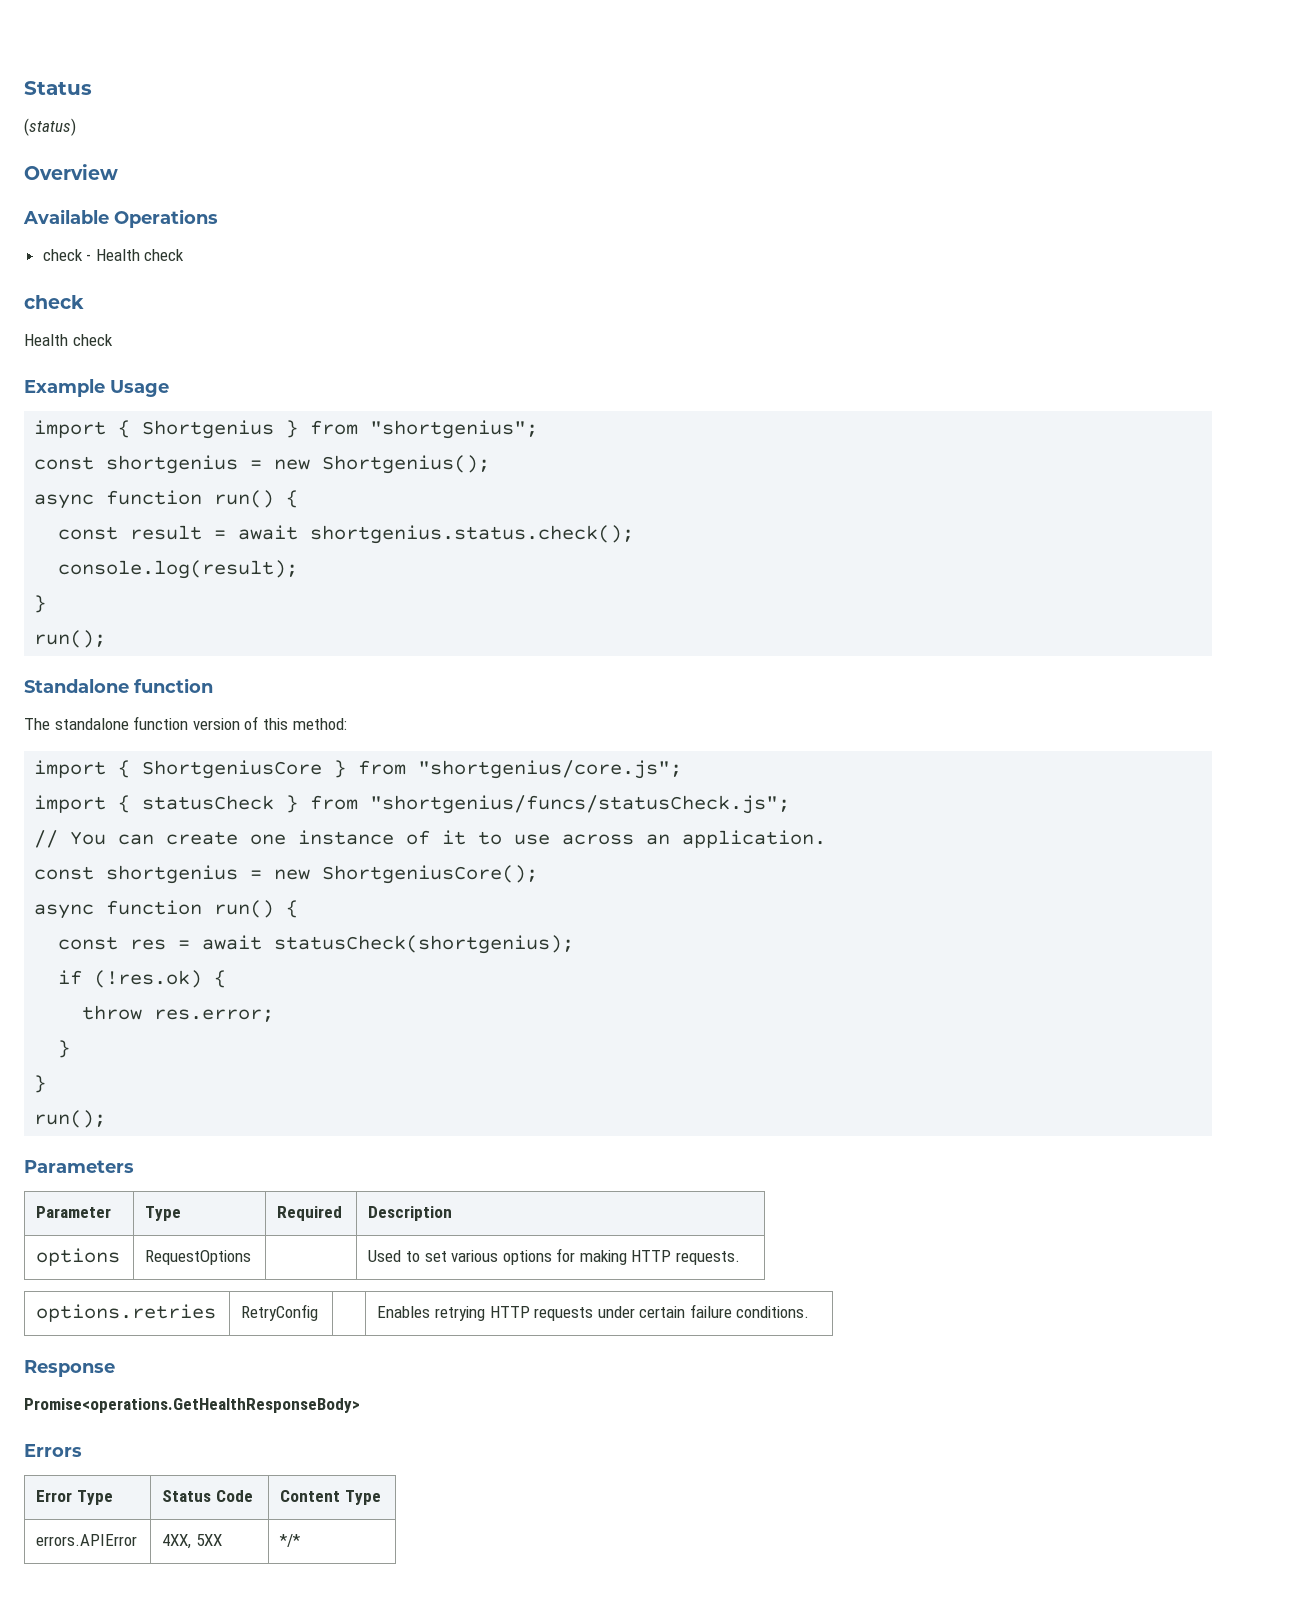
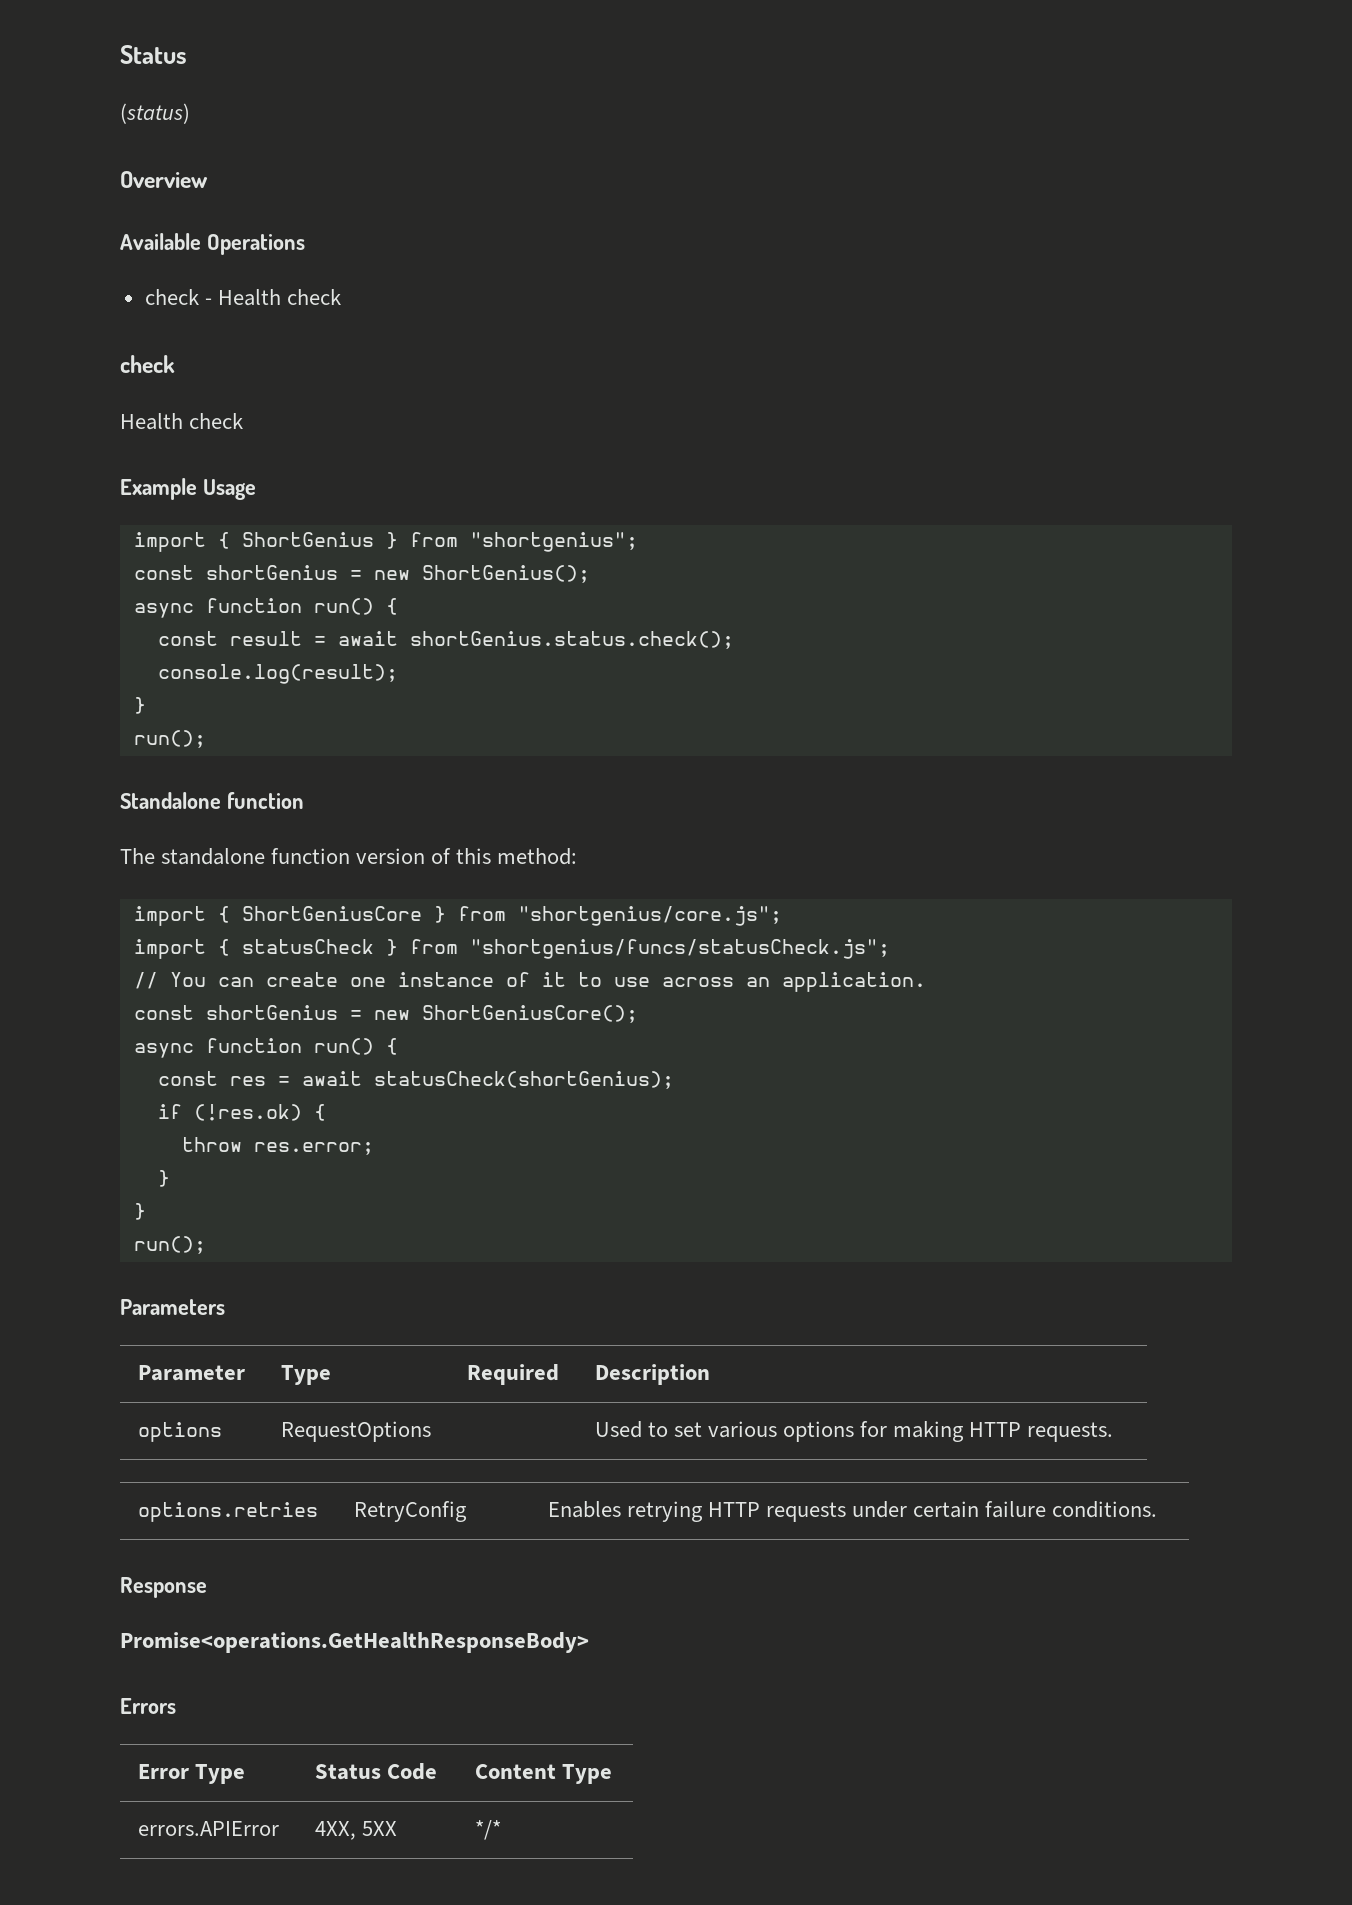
[142,420,275,439] Shortgenius -> [241,532,374,547] ShortGenius
[106,455,491,474] shortgenius = new Shortgenius(); -> [205,565,590,583] shortGenius = new ShortGenius();
[310,525,635,544] shortgenius.status.check(); -> [409,631,734,649] shortGenius.status.check();
[142,760,323,779] ShortgeniusCore -> [241,906,422,921] ShortGeniusCore
[106,865,539,884] shortgenius = new ShortgeniusCore(); -> [205,1005,638,1023] shortGenius = new ShortGeniusCore();
[274,935,575,954] statusCheck(shortgenius); -> [373,1071,674,1089] statusCheck(shortGenius);

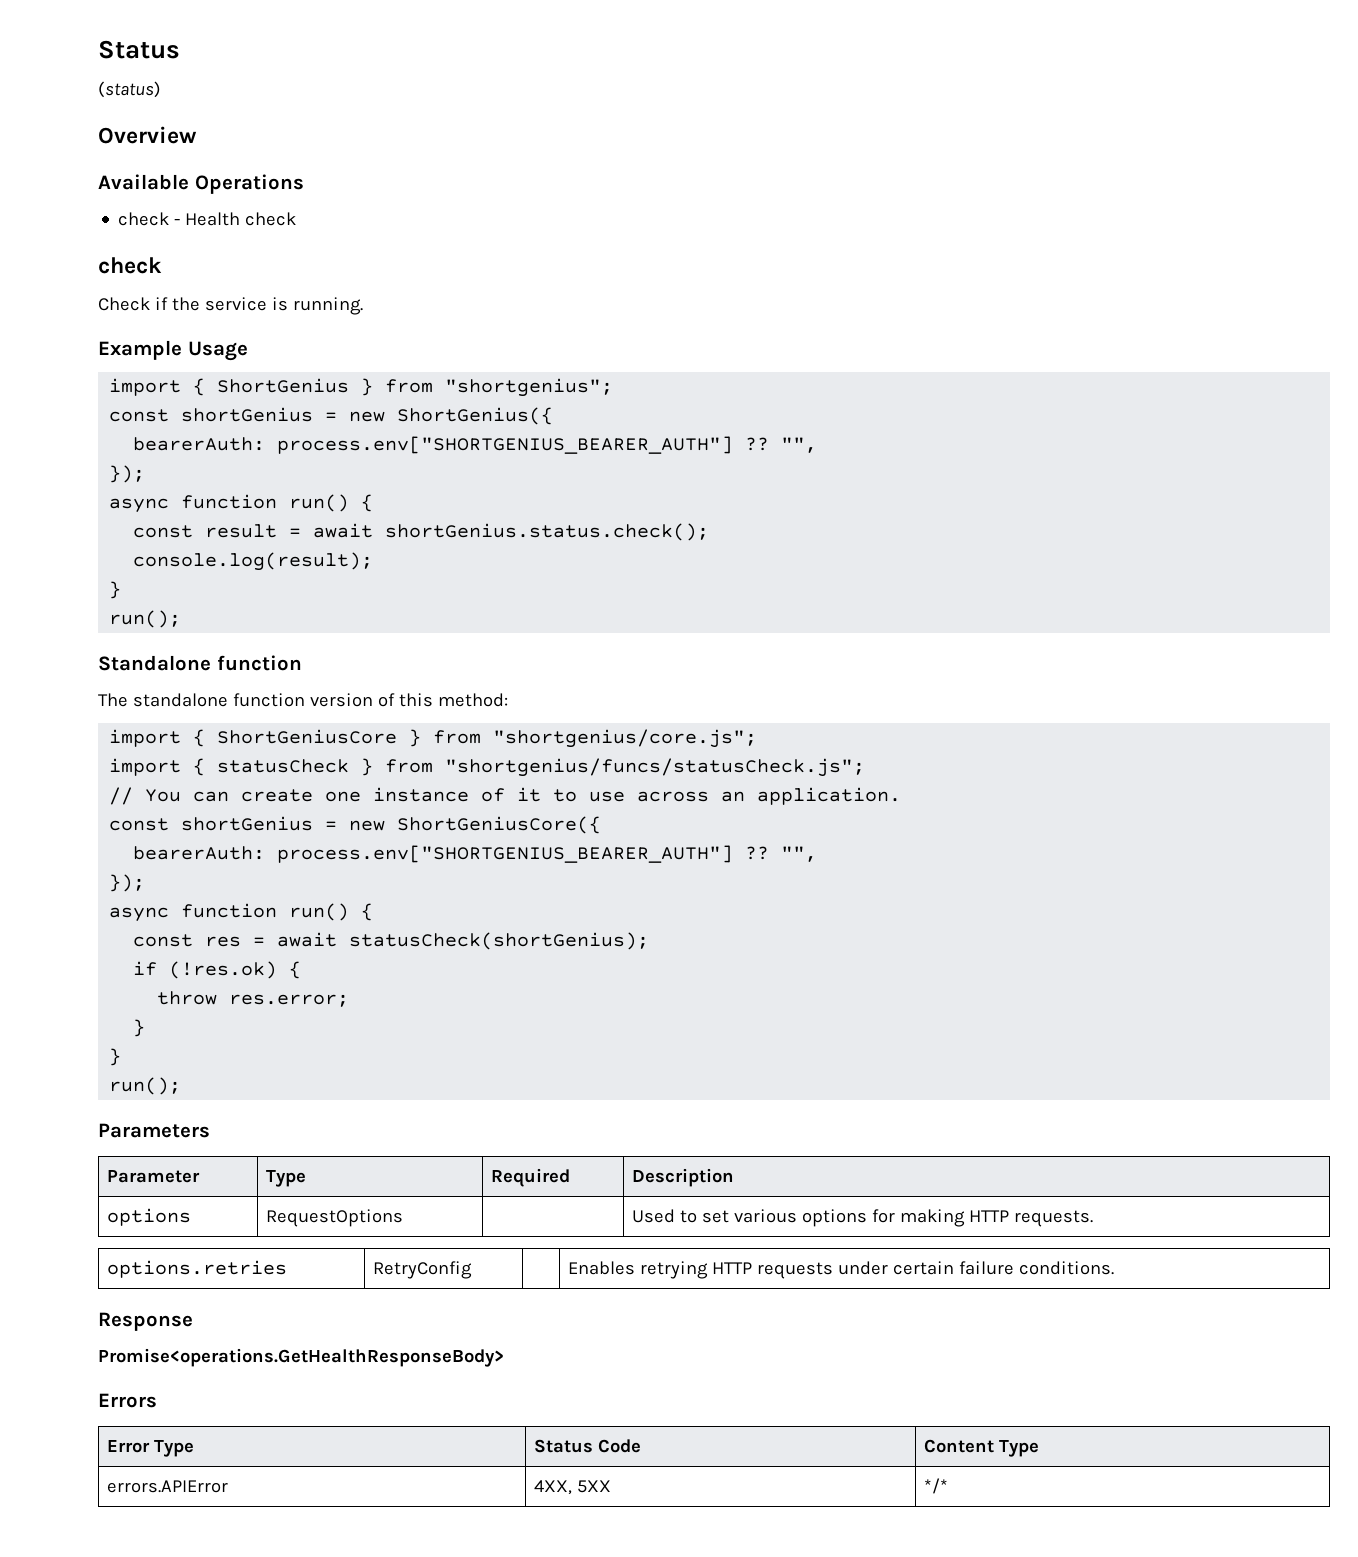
[120,413,244,430] Health check -> [98,297,363,315] Check if the service is running.
[421,565,590,583] ShortGenius(); -> [397,407,554,425] [133,436,818,454] [109,465,146,483] ShortGenius({ // bearerAuth: process.env["SHORTGENIUS_BEARER_AUTH"] ?? "", // });
[421,1005,638,1023] ShortGeniusCore(); -> [397,816,602,834] [133,845,818,863] [109,874,146,892] ShortGeniusCore({ // bearerAuth: process.env["SHORTGENIUS_BEARER_AUTH"] ?? "", // });

